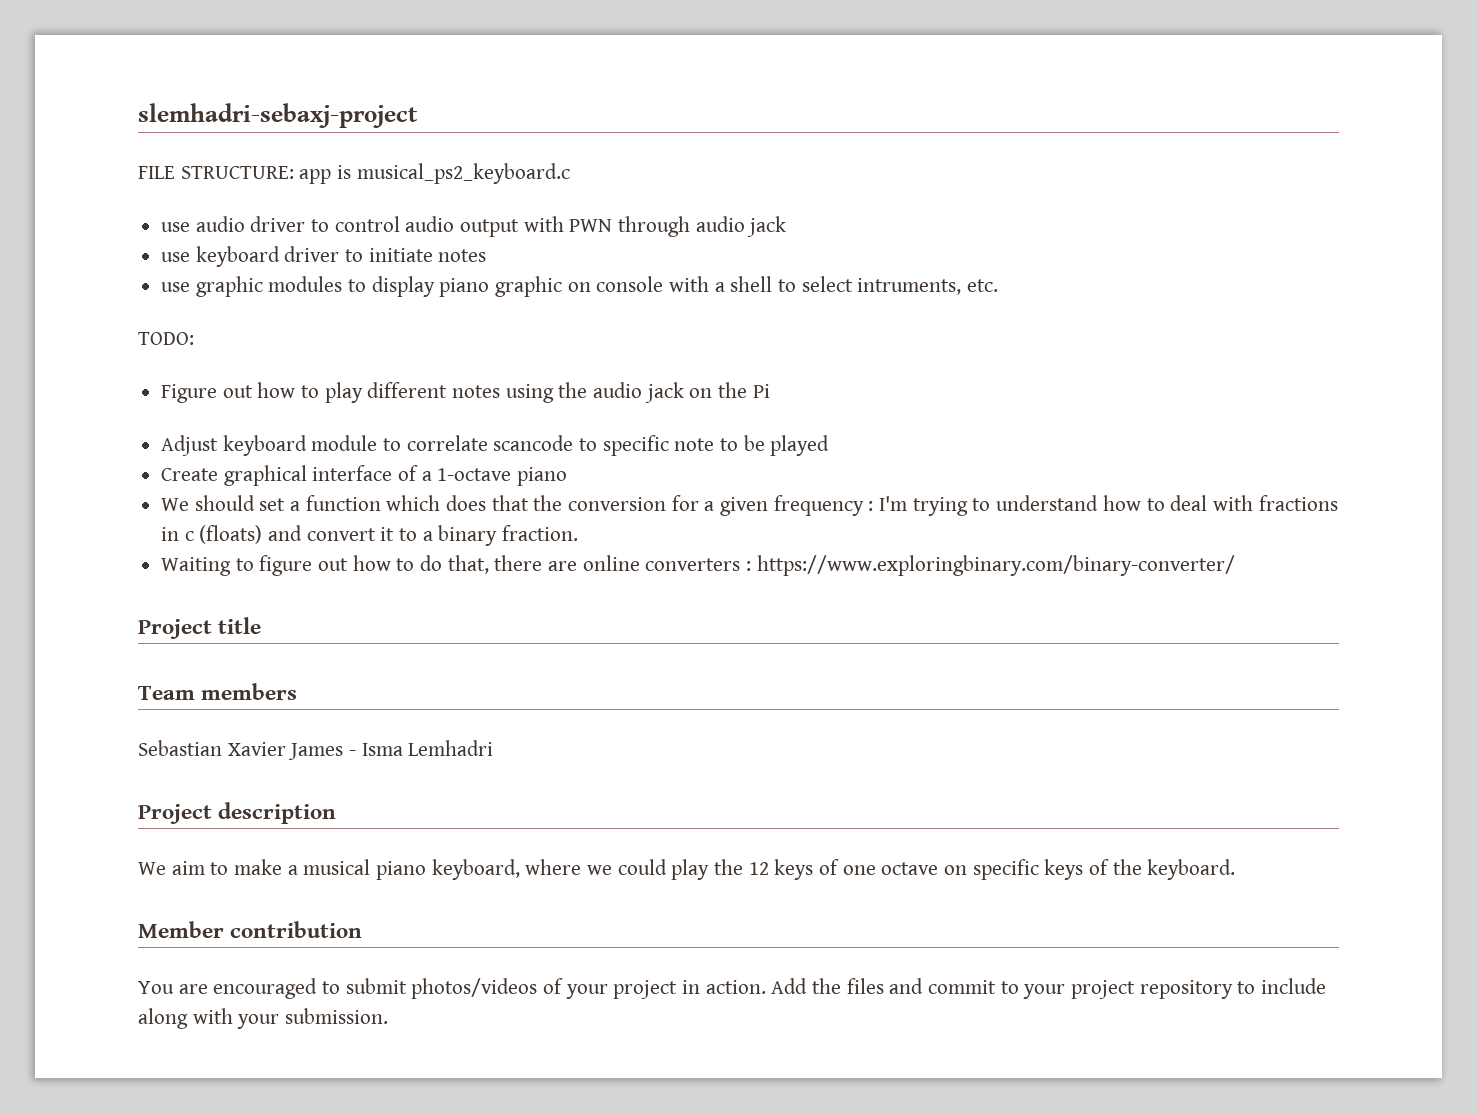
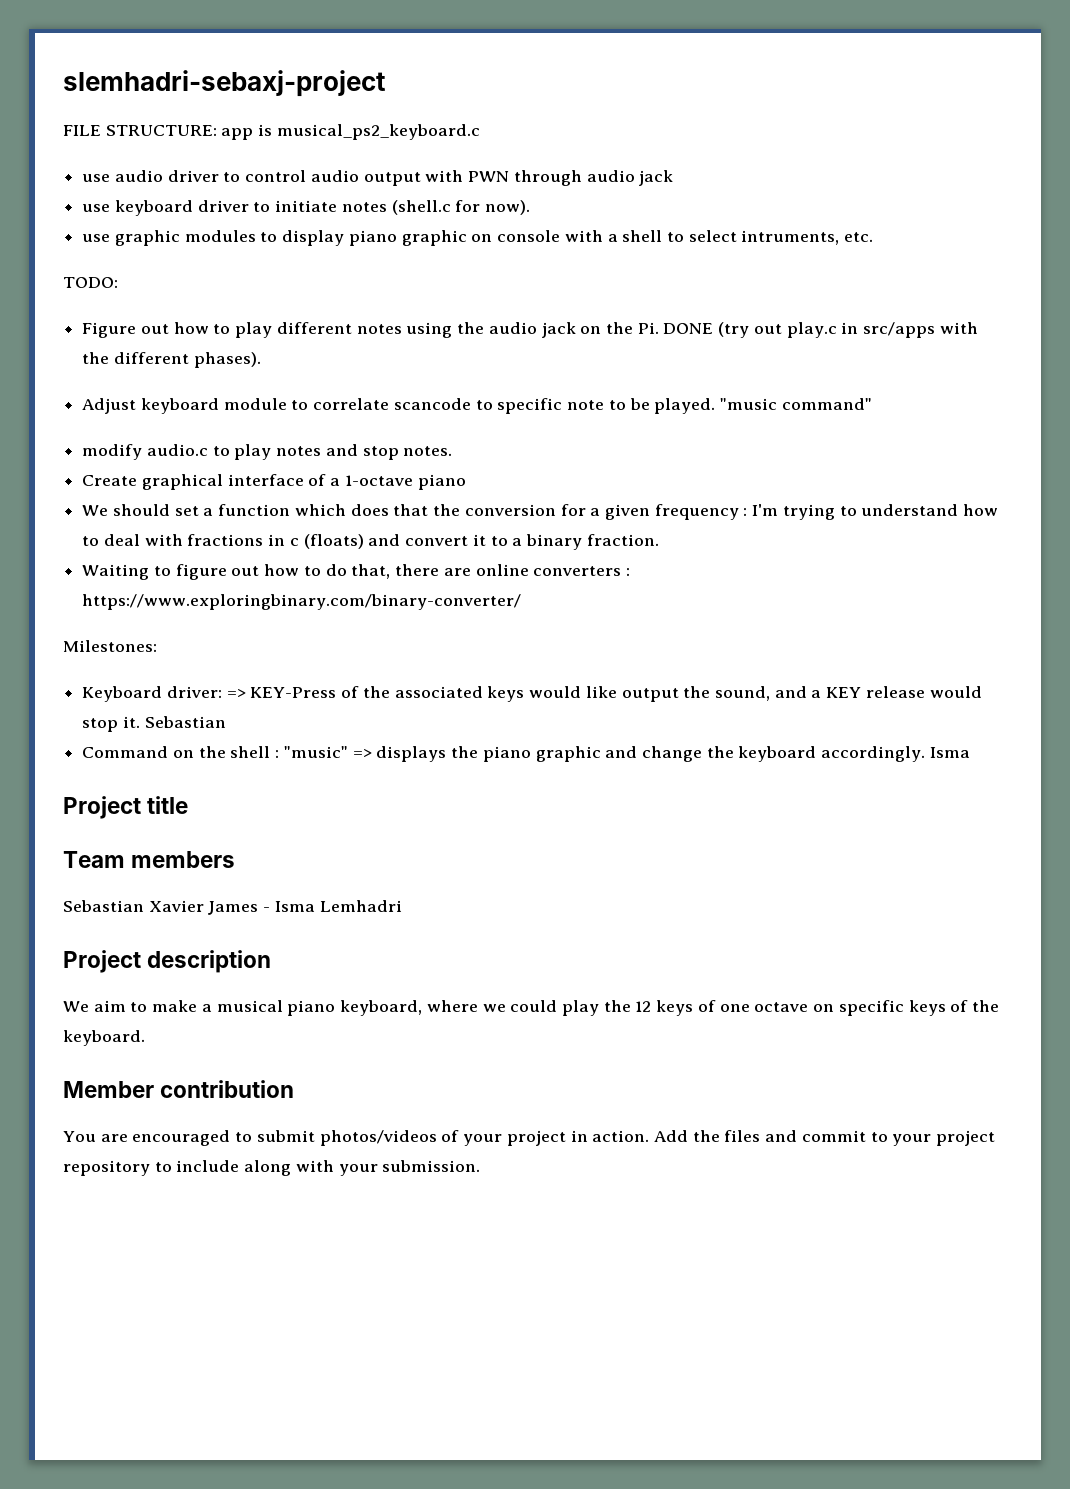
(487, 255) none -> [391,200,531,215] (shell.c for now).
[752,384,770,398] Pi -> [637,322,978,338] [82,352,261,368] Pi. DONE (try out play.c in src/apps with the different phases).
[770,435,830,456] played -> [654,398,872,414] [82,444,453,460] played. "music command" // modify audio.c to play notes and stop notes.
(1235, 565) none -> [63,640,157,652] [82,686,982,702] [82,716,226,732] [82,746,970,762] // Milestones: // Keyboard driver: => KEY-Press of the associated keys would like output the sound, and a KEY release would stop it. Sebastian // Command on the shell : "music" => displays the piano graphic and change the keyboard accordingly. Isma

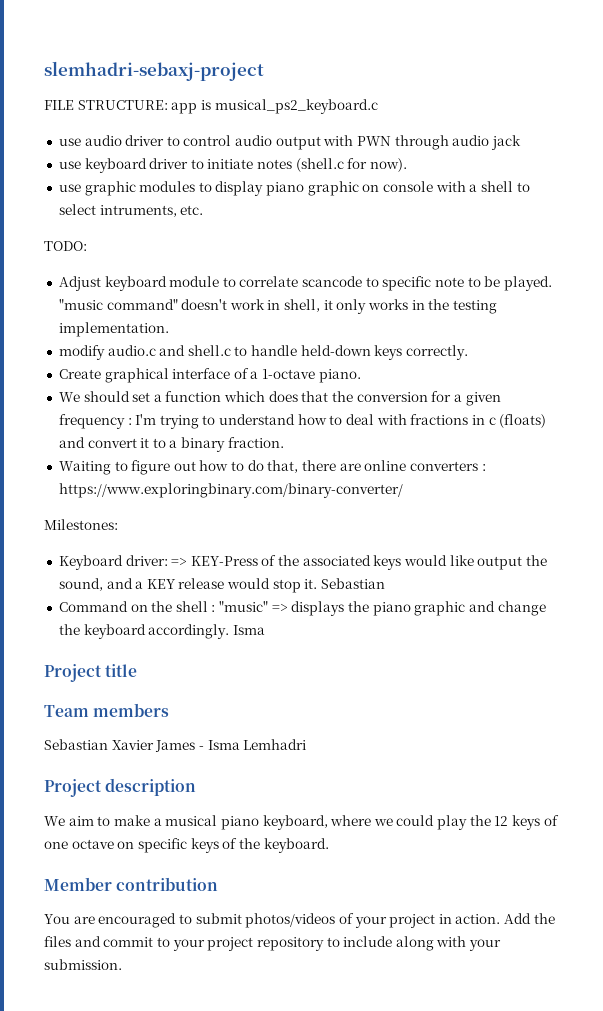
[82,322,978,338] [82,352,261,368] // Figure out how to play different notes using the audio jack on the Pi. DONE (try out play.c in src/apps with the different phases). -> (87, 246) none
[82,444,453,460] // modify audio.c to play notes and stop notes. -> [181,299,497,314] [58,322,169,337] [58,345,469,360] doesn't work in shell, it only works in the testing implementation. // modify audio.c and shell.c to handle held-down keys correctly.
[417,474,466,490] piano -> [318,369,361,383] piano.

